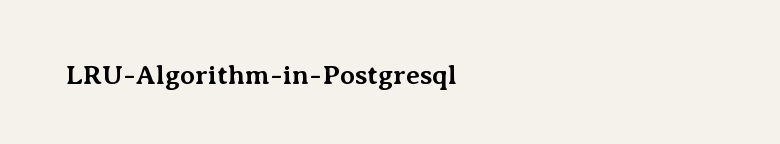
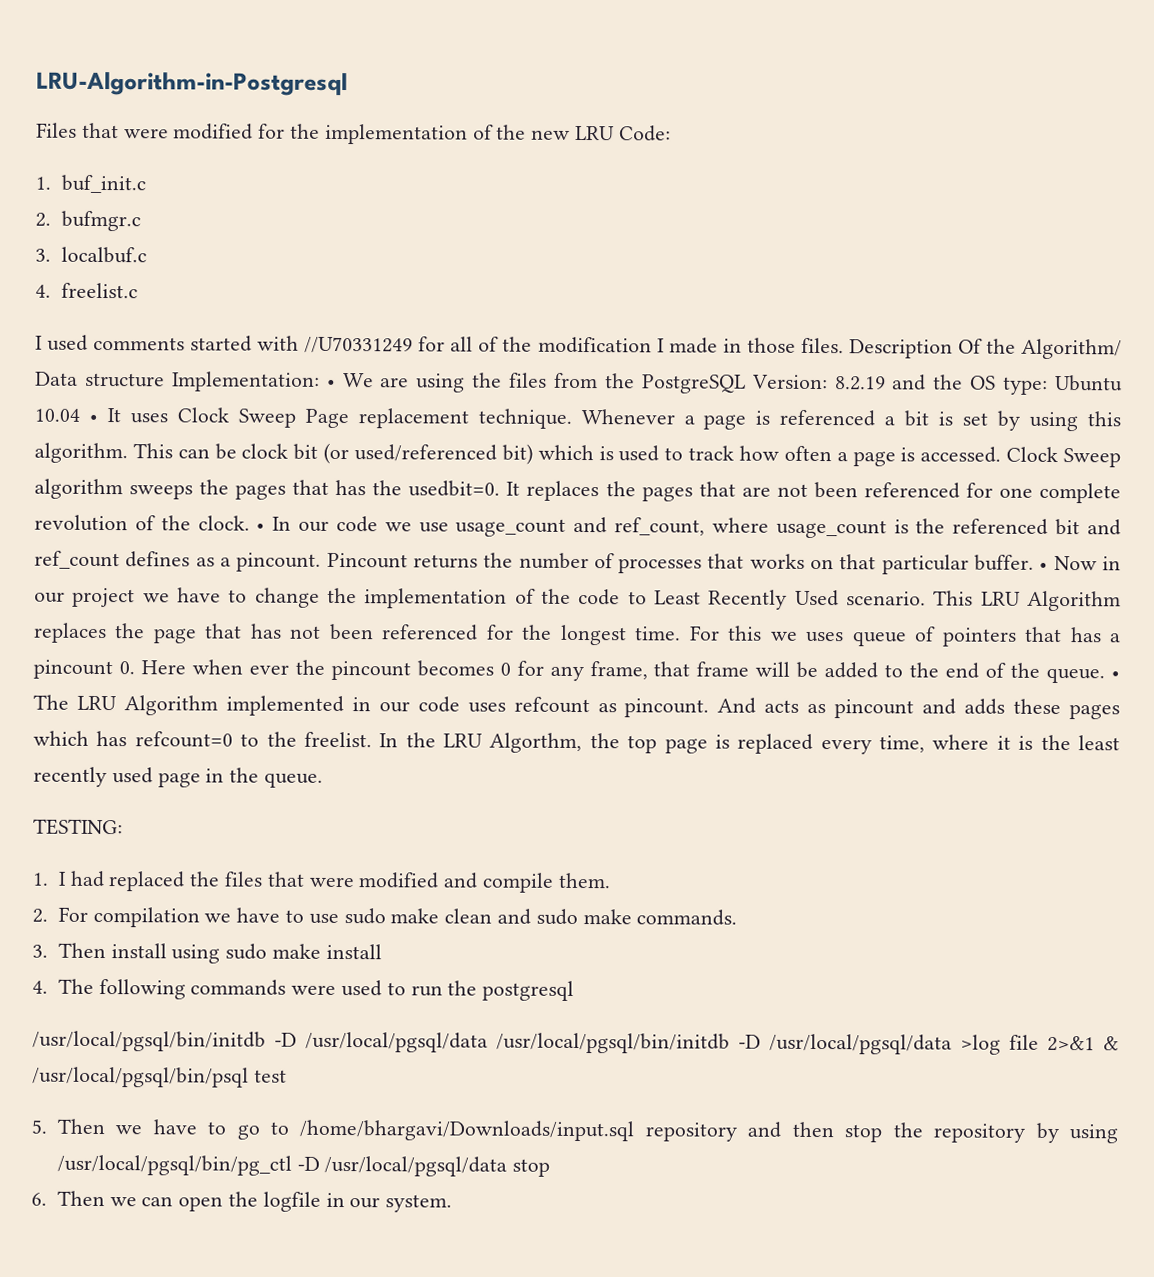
(457, 77) none -> [36,122,671,145] [35,174,146,194] [35,210,141,232] [35,246,147,264] [35,282,138,299] [35,334,1122,360] [35,371,1124,395] [34,407,1122,432] [34,442,1122,468] [34,478,1122,504] [34,514,1122,539] [34,550,1121,575] [34,587,1122,612] [33,622,1121,647] [33,659,1120,684] [33,694,1120,720] [33,730,1121,755] [33,766,324,788] [33,818,123,836] [32,870,611,893] [32,906,738,928] [32,942,382,964] [32,978,575,1001] [32,1030,1119,1055] [32,1066,287,1088] [31,1118,1118,1144] [56,1154,551,1177] [31,1190,453,1213] // Files that were modified for the implementation of the new LRU Code: // 1. buf_init.c // 2. bufmgr.c // 3. localbuf.c // 4. freelist.c // I used comments started with //U70331249 for all of the modification I made in those files. Description Of the Algorithm/ Data structure Implementation: • We are using the files from the PostgreSQL Version: 8.2.19 and the OS type: Ubuntu 10.04 • It uses Clock Sweep Page replacement technique. Whenever a page is referenced a bit is set by using this algorithm. This can be clock bit (or used/referenced bit) which is used to track how often a page is accessed. Clock Sweep algorithm sweeps the pages that has the usedbit=0. It replaces the pages that are not been referenced for one complete revolution of the clock. • In our code we use usage_count and ref_count, where usage_count is the referenced bit and ref_count defines as a pincount. Pincount returns the number of processes that works on that particular buffer. • Now in our project we have to change the implementation of the code to Least Recently Used scenario. This LRU Algorithm replaces the page that has not been referenced for the longest time. For this we uses queue of pointers that has a pincount 0. Here when ever the pincount becomes 0 for any frame, that frame will be added to the end of the queue. • The LRU Algorithm implemented in our code uses refcount as pincount. And acts as pincount and adds these pages which has refcount=0 to the freelist. In the LRU Algorthm, the top page is replaced every time, where it is the least recently used page in the queue. // TESTING: // 1. I had replaced the files that were modified and compile them. // 2. For compilation we have to use sudo make clean and sudo make commands. // 3. Then install using sudo make install // 4. The following commands were used to run the postgresql // /usr/local/pgsql/bin/initdb -D /usr/local/pgsql/data /usr/local/pgsql/bin/initdb -D /usr/local/pgsql/data >log file 2>&1 & /usr/local/pgsql/bin/psql test // 5. Then we have to go to /home/bhargavi/Downloads/input.sql repository and then stop the repository by using /usr/local/pgsql/bin/pg_ctl -D /usr/local/pgsql/data stop // 6. Then we can open the logfile in our system.

